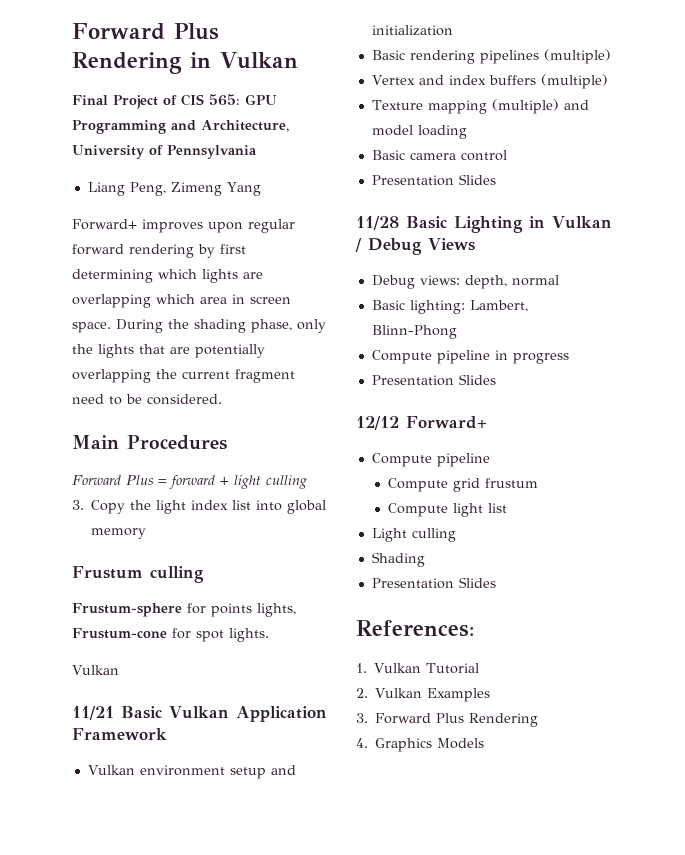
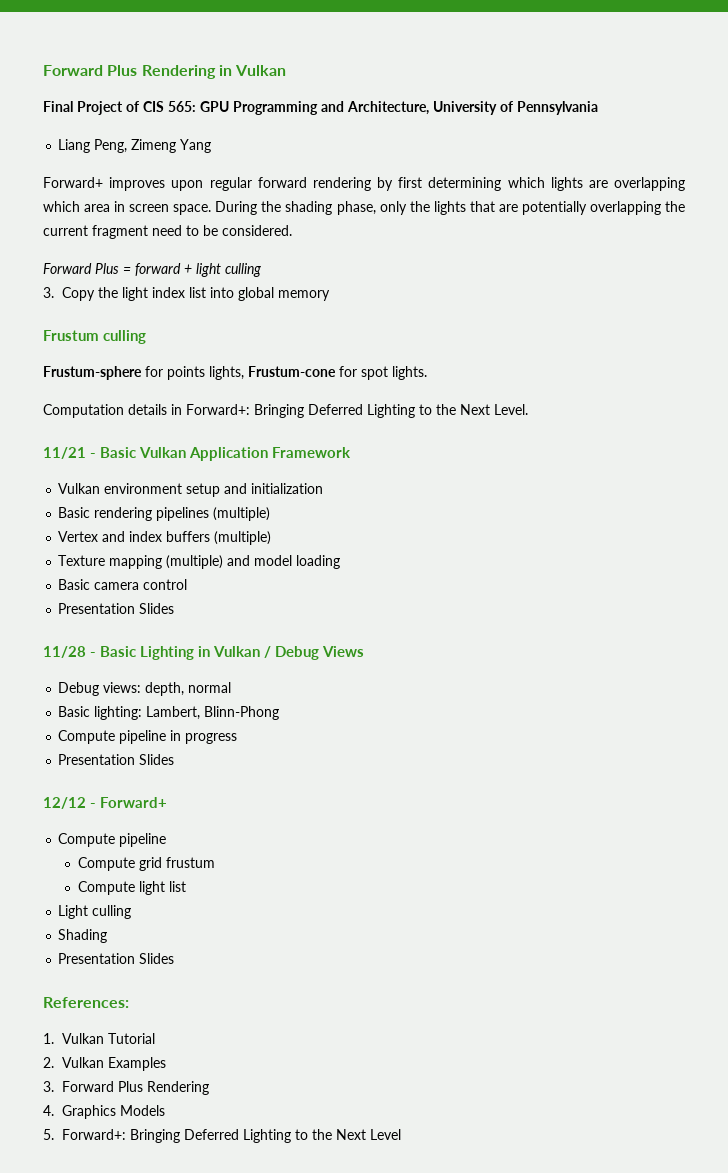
[72,435,227,450] // Main Procedures -> (292, 230) none
[72,665,119,675] Vulkan -> [43,404,528,418] Computation details in Forward+: Bringing Deferred Lighting to the Next Level.
(114, 713) none -> [90,453,96,458] -
(399, 223) none -> [90,652,96,657] -
(399, 423) none -> [90,803,96,808] -
(485, 743) none -> [43,1129,402,1143] // 5. Forward+: Bringing Deferred Lighting to the Next Level

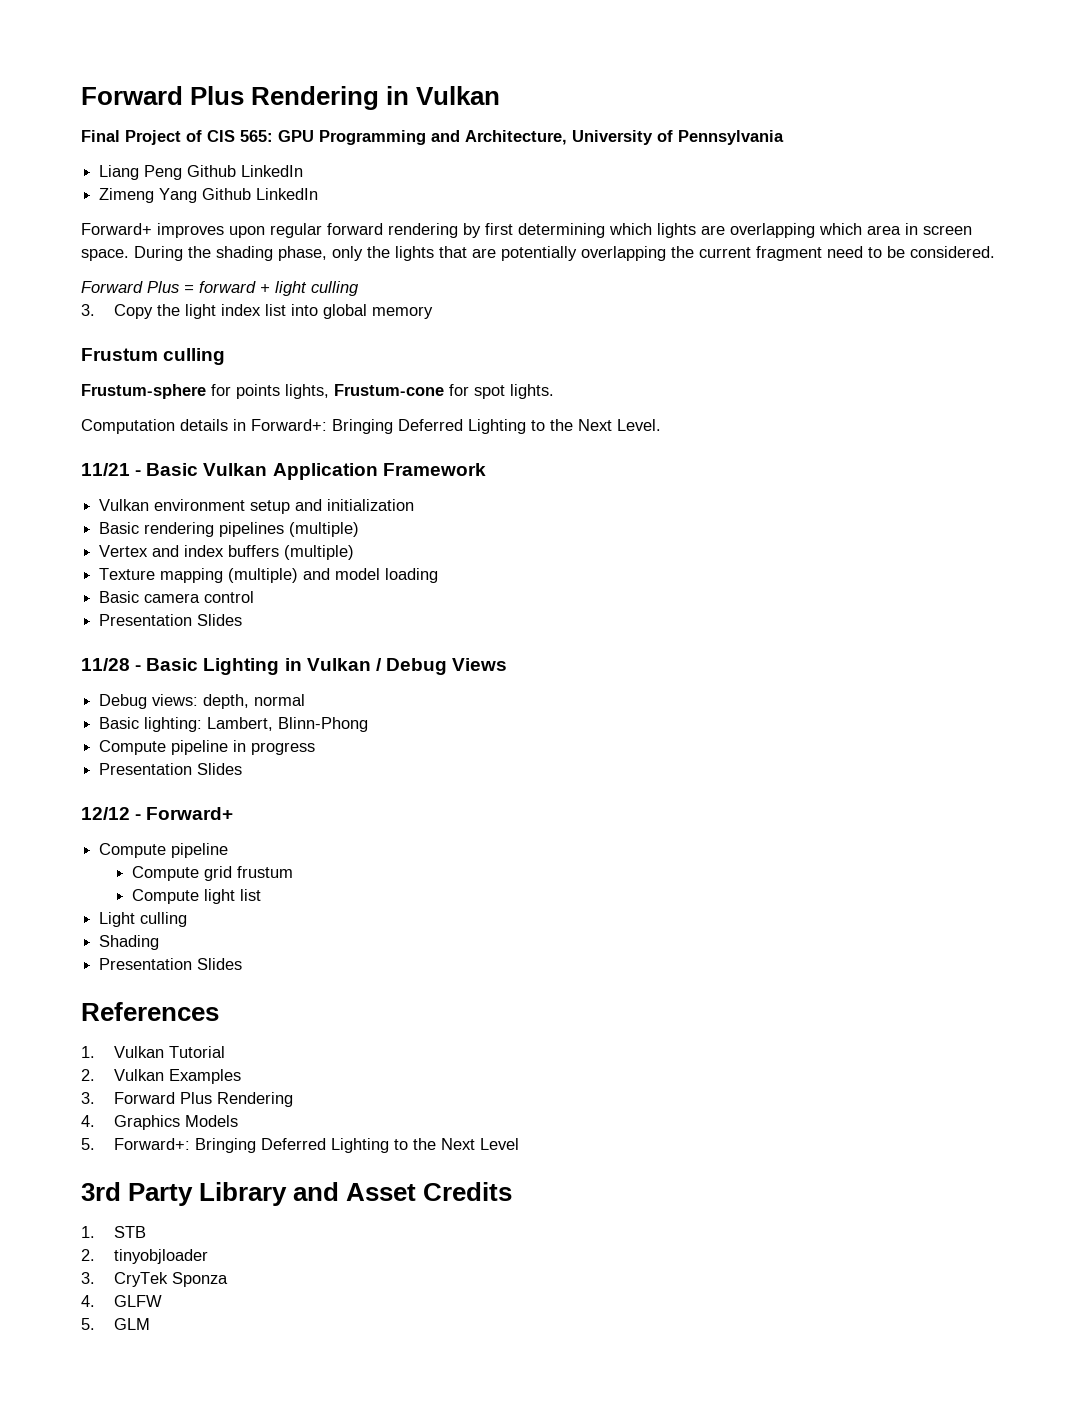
[94,139,128,153] Peng, -> [144,165,304,180] Peng Github LinkedIn //
(212, 146) none -> [202,188,319,200] Github LinkedIn
[43,997,129,1008] References: -> [81,1002,219,1021] References
(402, 1134) none -> [81,1182,513,1206] [81,1226,146,1238] [81,1249,208,1264] [81,1272,228,1287] [81,1295,162,1307] [81,1318,150,1330] // 3rd Party Library and Asset Credits // 1. STB // 2. tinyobjloader // 3. CryTek Sponza // 4. GLFW // 5. GLM

